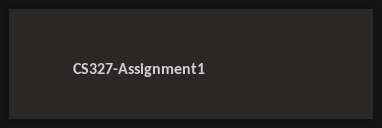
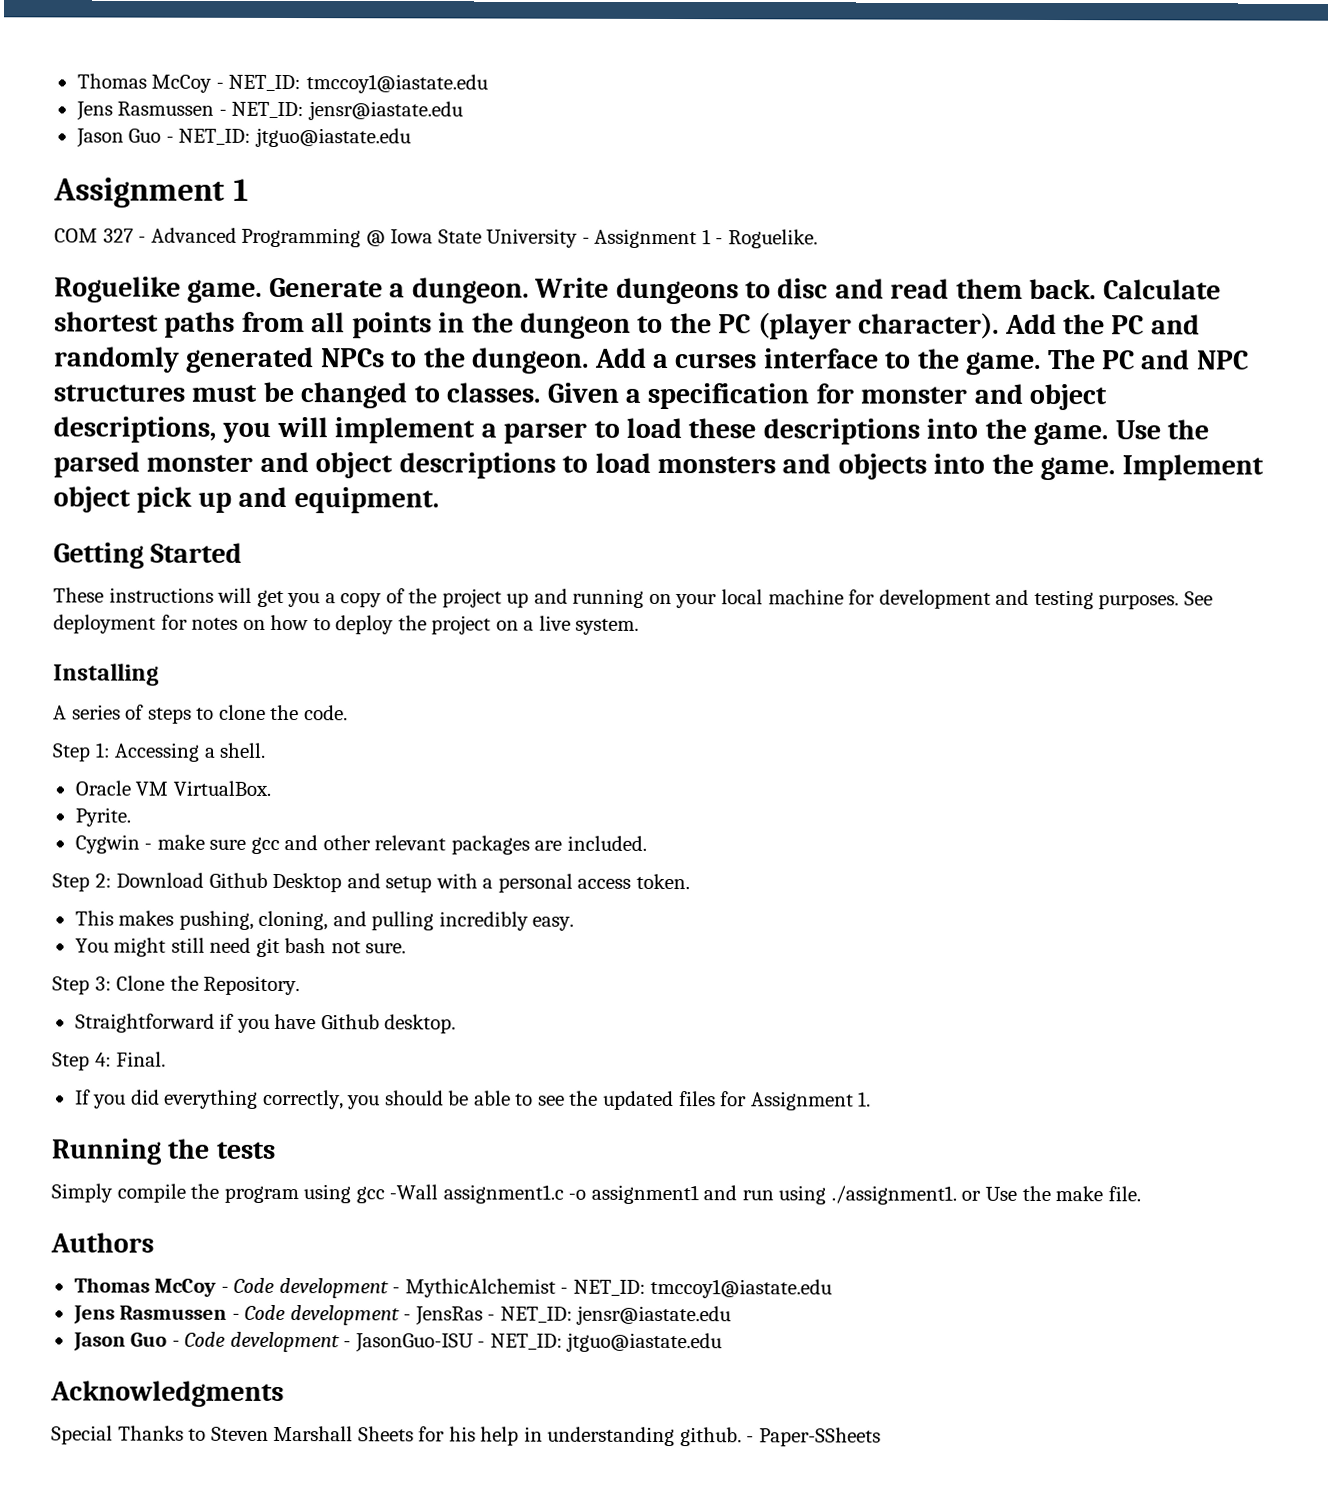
[73,63,205,77] CS327-Assignment1 -> [76,73,488,94] [75,101,463,121] [75,127,411,148] [53,177,249,208] [54,227,818,249] [54,276,1221,305] [54,311,1200,340] [53,346,1249,375] [53,381,1108,411] [53,416,1209,446] [53,451,1264,481] [53,486,439,514] [53,542,243,569] [53,587,1213,610] [53,614,640,635] [53,663,159,686] [53,704,348,724] [52,742,267,762] [74,780,271,796] [74,807,131,827] [74,834,647,855] [52,872,690,893] [74,910,575,931] [74,937,407,957] [52,975,301,996] [74,1013,457,1034] [52,1051,167,1071] [74,1089,872,1111] [51,1138,275,1165] [51,1183,1141,1205] [50,1232,154,1253] [73,1277,833,1299] [72,1304,732,1326] [72,1331,723,1353] [50,1380,284,1408] [51,1425,881,1447] Thomas McCoy - NET_ID: tmccoy1@iastate.edu // Jens Rasmussen - NET_ID: jensr@iastate.edu // Jason Guo - NET_ID: jtguo@iastate.edu // Assignment 1 // COM 327 - Advanced Programming @ Iowa State University - Assignment 1 - Roguelike. // Roguelike game. Generate a dungeon. Write dungeons to disc and read them back. Calculate shortest paths from all points in the dungeon to the PC (player character). Add the PC and randomly generated NPCs to the dungeon. Add a curses interface to the game. The PC and NPC structures must be changed to classes. Given a specification for monster and object descriptions, you will implement a parser to load these descriptions into the game. Use the parsed monster and object descriptions to load monsters and objects into the game. Implement object pick up and equipment. // Getting Started // These instructions will get you a copy of the project up and running on your local machine for development and testing purposes. See deployment for notes on how to deploy the project on a live system. // Installing // A series of steps to clone the code. // Step 1: Accessing a shell. // Oracle VM VirtualBox. // Pyrite. // Cygwin - make sure gcc and other relevant packages are included. // Step 2: Download Github Desktop and setup with a personal access token. // This makes pushing, cloning, and pulling incredibly easy. // You might still need git bash not sure. // Step 3: Clone the Repository. // Straightforward if you have Github desktop. // Step 4: Final. // If you did everything correctly, you should be able to see the updated files for Assignment 1. // Running the tests // Simply compile the program using gcc -Wall assignment1.c -o assignment1 and run using ./assignment1. or Use the make file. // Authors // Thomas McCoy - Code development - MythicAlchemist - NET_ID: tmccoy1@iastate.edu // Jens Rasmussen - Code development - JensRas - NET_ID: jensr@iastate.edu // Jason Guo - Code development - JasonGuo-ISU - NET_ID: jtguo@iastate.edu // Acknowledgments // Special Thanks to Steven Marshall Sheets for his help in understanding github. - Paper-SSheets

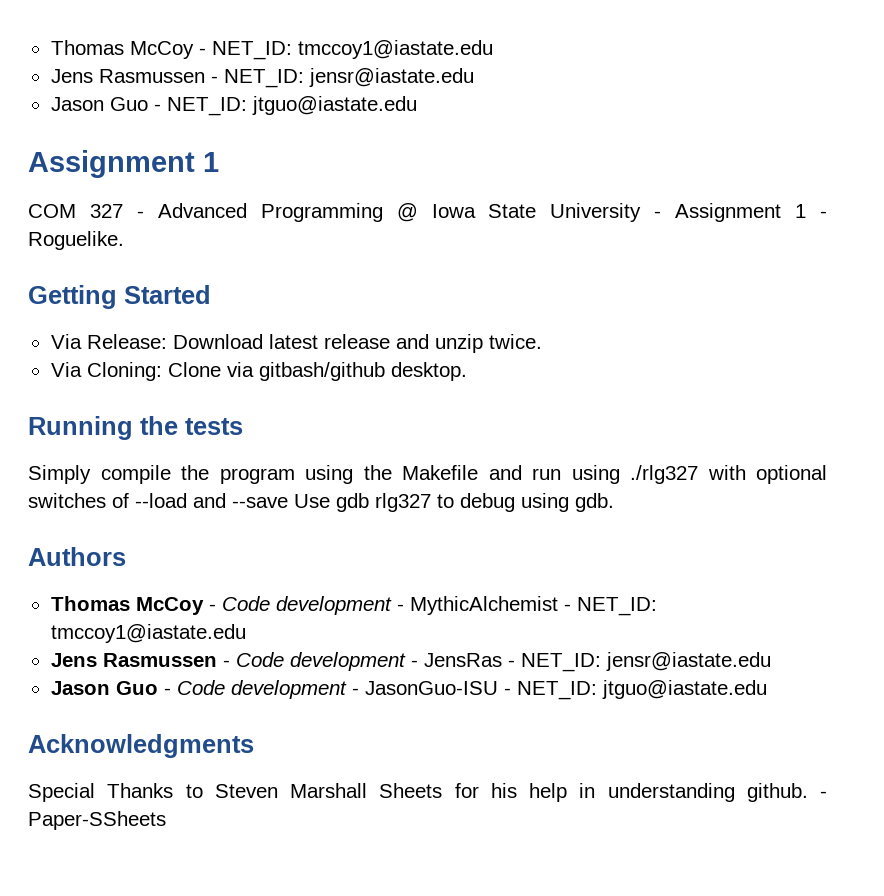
[54,276,1221,305] [54,311,1200,340] [53,346,1249,375] [53,381,1108,411] [53,416,1209,446] [53,451,1264,481] [53,486,439,514] [53,542,243,569] [53,587,1213,610] [53,614,640,635] [53,663,159,686] [53,704,348,724] [52,742,267,762] [74,780,271,796] [74,807,131,827] [74,834,647,855] [52,872,690,893] [74,910,575,931] [74,937,407,957] [52,975,301,996] [74,1013,457,1034] [52,1051,167,1071] [74,1089,872,1111] Roguelike game. Generate a dungeon. Write dungeons to disc and read them back. Calculate shortest paths from all points in the dungeon to the PC (player character). Add the PC and randomly generated NPCs to the dungeon. Add a curses interface to the game. The PC and NPC structures must be changed to classes. Given a specification for monster and object descriptions, you will implement a parser to load these descriptions into the game. Use the parsed monster and object descriptions to load monsters and objects into the game. Implement object pick up and equipment. // Getting Started // These instructions will get you a copy of the project up and running on your local machine for development and testing purposes. See deployment for notes on how to deploy the project on a live system. // Installing // A series of steps to clone the code. // Step 1: Accessing a shell. // Oracle VM VirtualBox. // Pyrite. // Cygwin - make sure gcc and other relevant packages are included. // Step 2: Download Github Desktop and setup with a personal access token. // This makes pushing, cloning, and pulling incredibly easy. // You might still need git bash not sure. // Step 3: Clone the Repository. // Straightforward if you have Github desktop. // Step 4: Final. // If you did everything correctly, you should be able to see the updated files for Assignment 1. -> [28,285,211,309] [50,334,542,353] [50,362,467,381] Getting Started // Via Release: Download latest release and unzip twice. // Via Cloning: Clone via gitbash/github desktop.
[355,1184,1141,1205] gcc -Wall assignment1.c -o assignment1 and run using ./assignment1. or Use the make file. -> [363,465,827,484] [28,493,614,512] the Makefile and run using ./rlg327 with optional switches of --load and --save Use gdb rlg327 to debug using gdb.

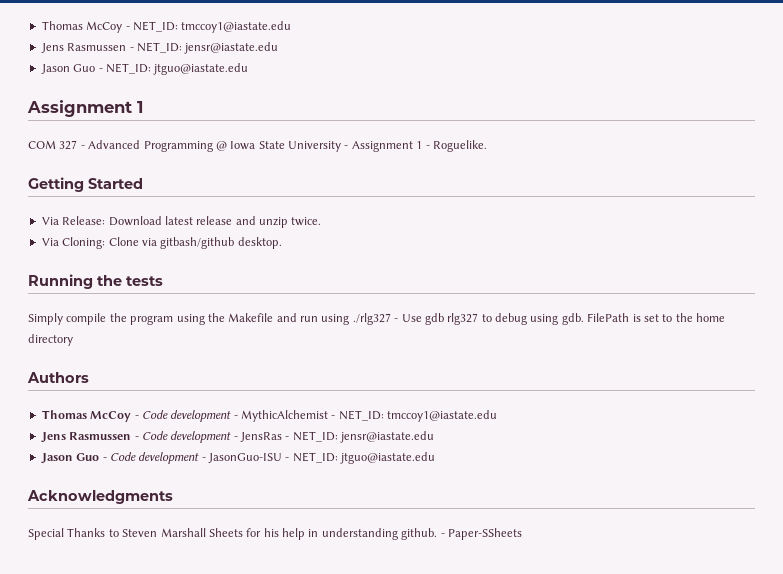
[707,465,827,484] [28,493,288,508] with optional switches of --load and --save -> [394,318,399,322] -
(614, 502) none -> [587,313,725,322] [28,334,73,346] FilePath is set to the home directory

